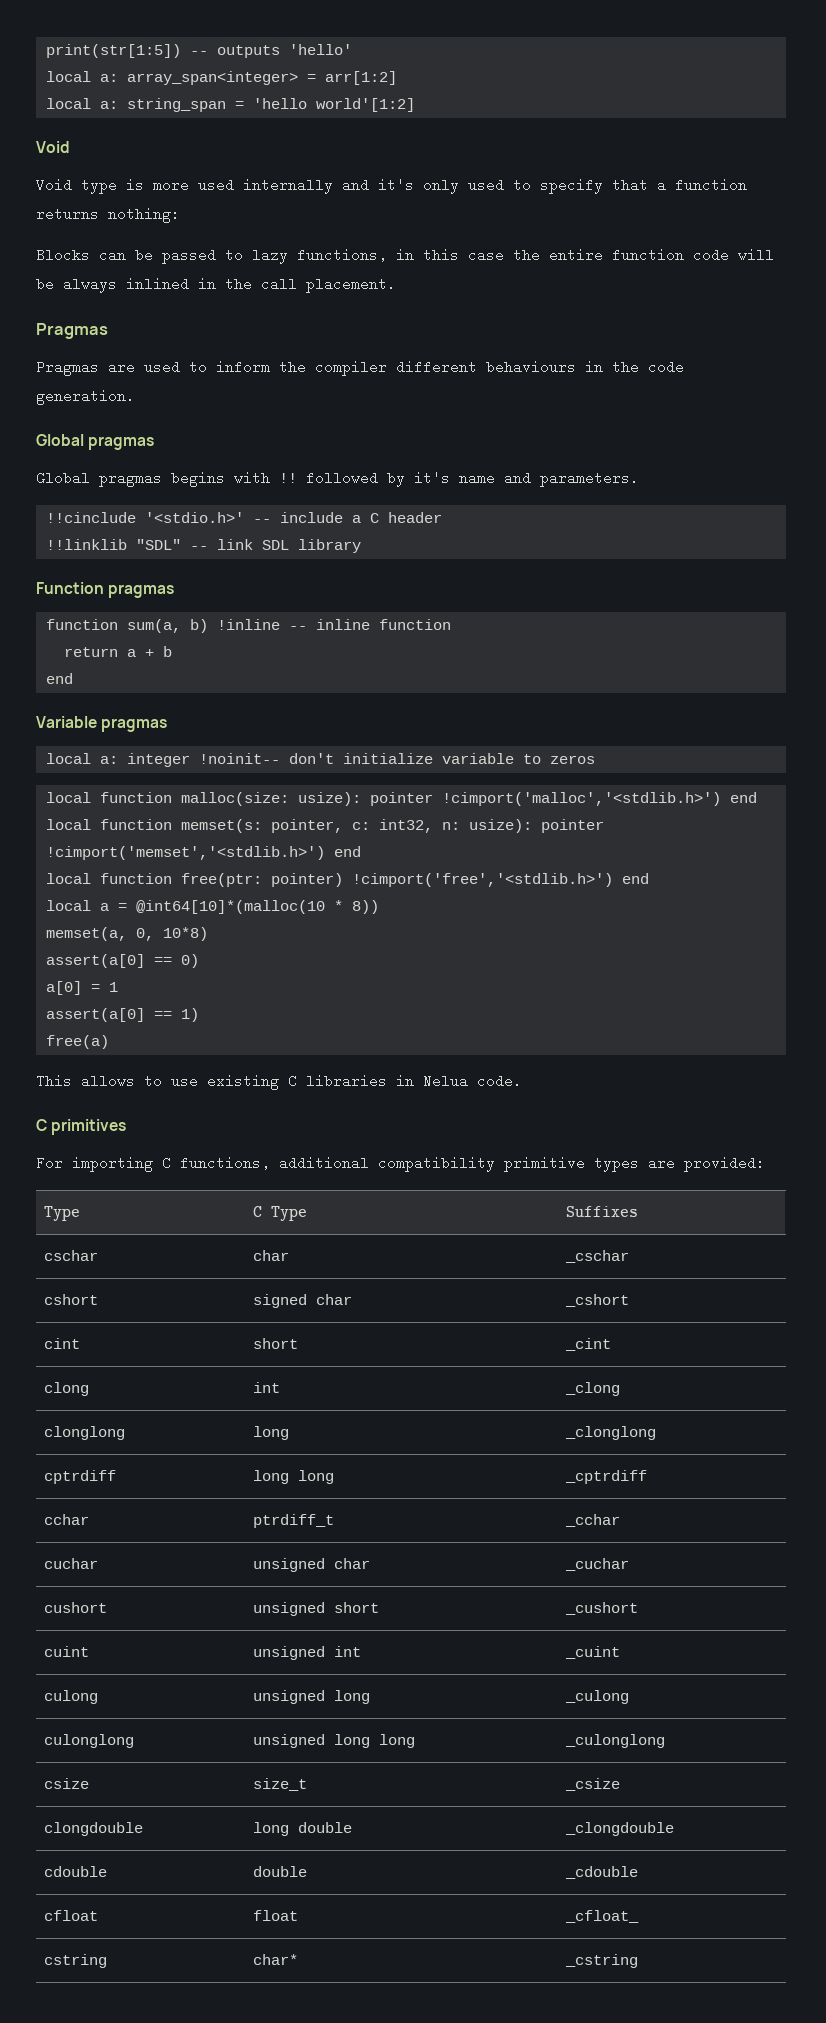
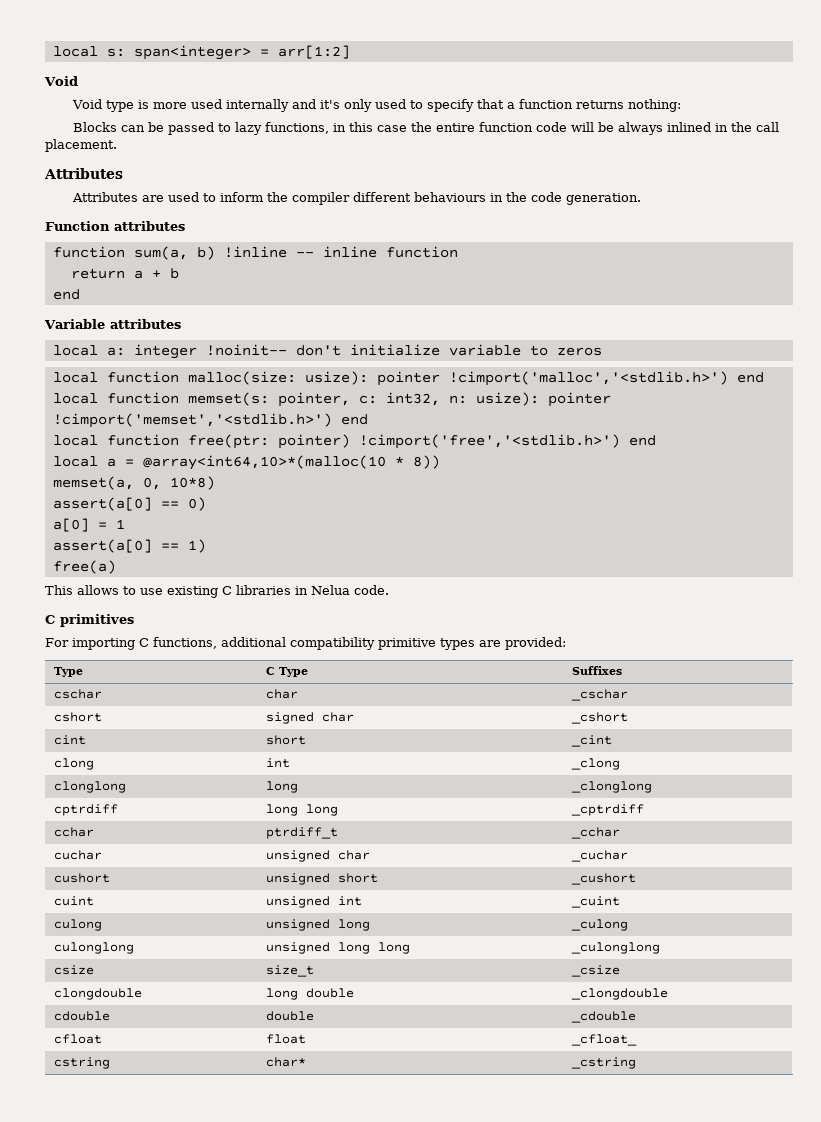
[46,44,353,58] [46,71,398,85] [46,98,416,112] print(str[1:5]) -- outputs 'hello' // local a: array_span<integer> = arr[1:2] // local a: string_span = 'hello world'[1:2] -> [52,45,350,60] local s: span<integer> = arr[1:2]
[36,323,108,339] [36,360,99,376] Pragmas // Pragmas -> [44,168,123,179] [72,192,139,202] Attributes // Attributes
[36,434,155,450] [36,471,639,487] [46,512,443,523] [46,539,362,553] // Global pragmas // Global pragmas begins with !! followed by it's name and parameters. // !!cinclude '<stdio.h>' -- include a C header // !!linklib "SDL" -- link SDL library -> (642, 199) none
[108,584,175,598] pragmas -> [114,221,185,231] attributes
[101,718,168,732] pragmas -> [109,319,181,329] attributes
[136,900,326,914] @int64[10]*(malloc(10 -> [142,455,386,470] @array<int64,10>*(malloc(10

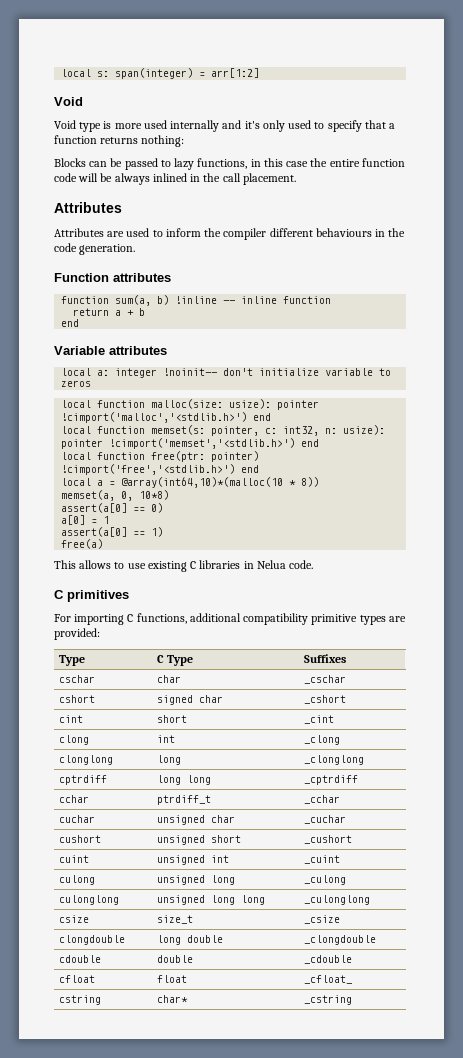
[133,45,251,60] span<integer> -> [115,68,194,79] span(integer)
[142,455,386,470] @array<int64,10>*(malloc(10 -> [121,477,284,488] @array(int64,10)*(malloc(10

